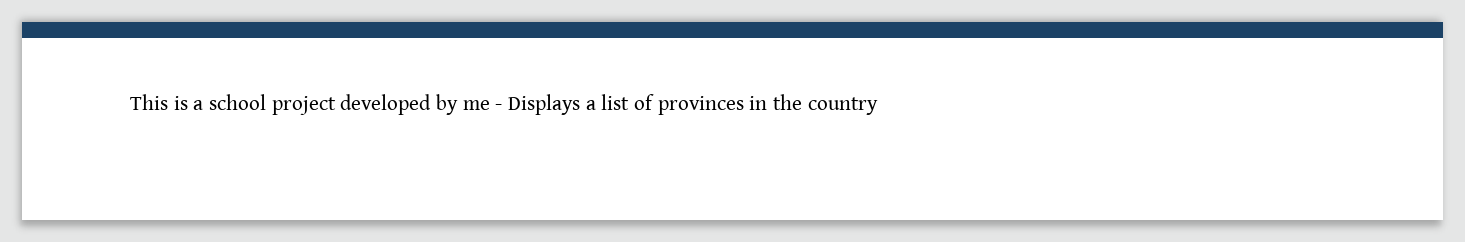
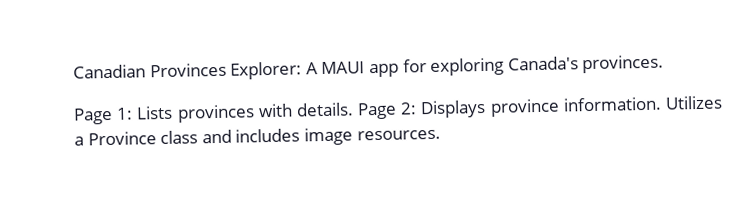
[130,94,878,115] This is a school project developed by me - Displays a list of provinces in the country -> [73,54,665,80] [73,95,723,125] [74,127,441,146] Canadian Provinces Explorer: A MAUI app for exploring Canada's provinces. // Page 1: Lists provinces with details. Page 2: Displays province information. Utilizes a Province class and includes image resources.

